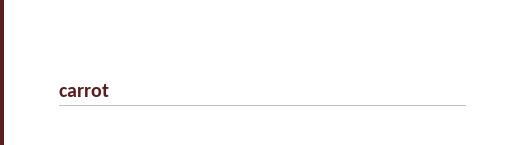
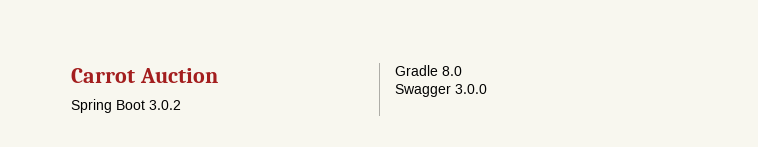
[59,84,109,97] carrot -> [71,68,218,83] [71,99,181,113] [395,65,462,76] [395,84,487,97] Carrot Auction // Spring Boot 3.0.2 // Gradle 8.0 // Swagger 3.0.0

